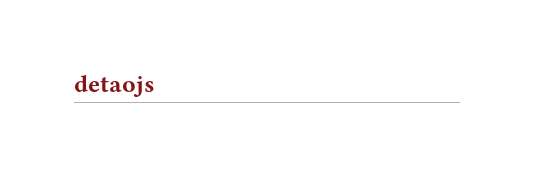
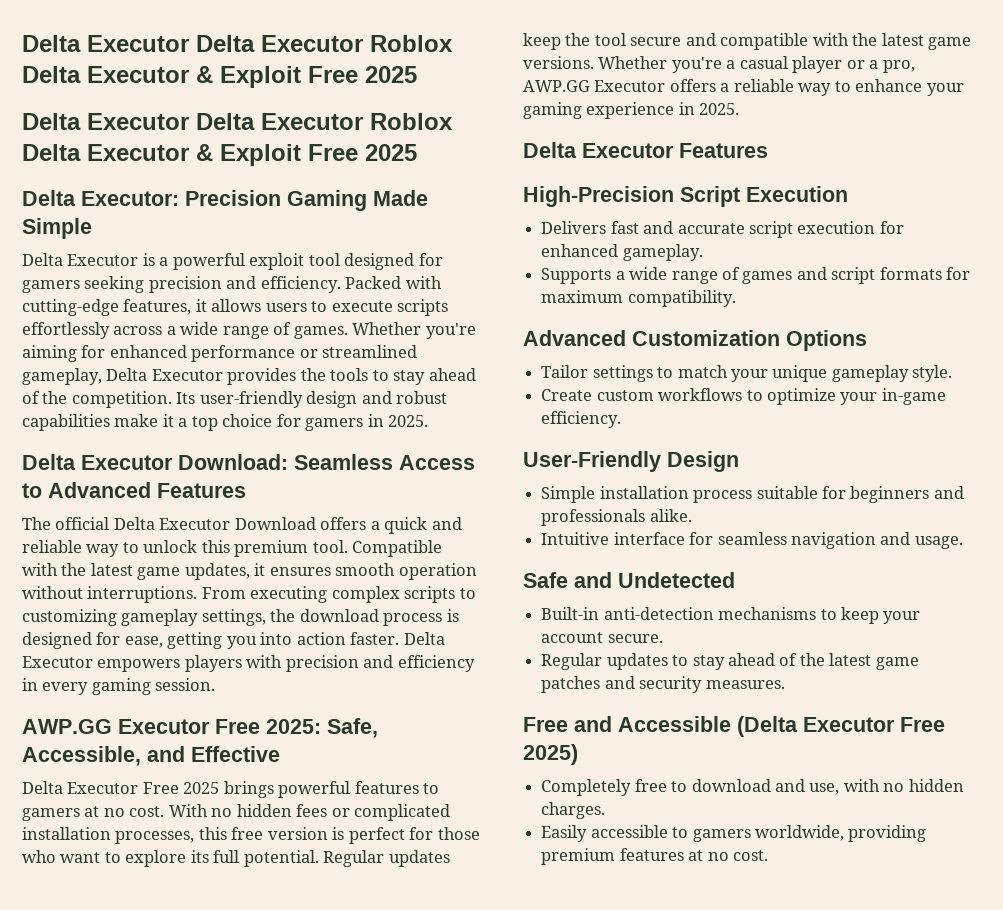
[74,75,155,97] detaojs -> [22,35,453,52] [22,66,417,88] [22,113,453,130] [22,144,417,166] [22,190,428,211] [22,218,92,239] [22,253,443,270] [22,276,442,293] [22,299,449,316] [22,322,476,339] [22,345,418,362] [22,368,476,385] [22,391,448,408] [22,414,429,431] [22,454,475,470] [22,482,246,498] [22,517,462,534] [22,540,443,557] [22,563,477,580] [22,586,476,603] [22,609,459,626] [22,632,445,649] [22,655,475,672] [22,678,216,695] [22,718,378,738] [22,746,280,766] [22,781,440,798] [22,804,451,821] [22,827,480,844] [22,850,450,867] [523,33,972,50] [523,56,915,73] [523,79,964,96] [523,102,740,119] [523,142,768,158] [523,186,848,207] [541,221,904,238] [541,244,703,261] [541,267,971,284] [541,290,736,307] [523,330,867,351] [541,365,953,382] [541,388,946,405] [541,411,622,428] [523,451,739,472] [541,486,964,503] [541,509,692,526] [541,532,963,549] [523,572,735,588] [541,607,921,624] [541,632,663,643] [541,653,919,670] [541,676,785,693] [523,716,945,737] [523,744,578,765] [541,779,964,796] [541,802,606,819] [541,825,927,842] [541,848,768,865] Delta Executor Delta Executor Roblox Delta Executor & Exploit Free 2025 // Delta Executor Delta Executor Roblox Delta Executor & Exploit Free 2025 // Delta Executor: Precision Gaming Made Simple // Delta Executor is a powerful exploit tool designed for gamers seeking precision and efficiency. Packed with cutting-edge features, it allows users to execute scripts effortlessly across a wide range of games. Whether you're aiming for enhanced performance or streamlined gameplay, Delta Executor provides the tools to stay ahead of the competition. Its user-friendly design and robust capabilities make it a top choice for gamers in 2025. // Delta Executor Download: Seamless Access to Advanced Features // The official Delta Executor Download offers a quick and reliable way to unlock this premium tool. Compatible with the latest game updates, it ensures smooth operation without interruptions. From executing complex scripts to customizing gameplay settings, the download process is designed for ease, getting you into action faster. Delta Executor empowers players with precision and efficiency in every gaming session. // AWP.GG Executor Free 2025: Safe, Accessible, and Effective // Delta Executor Free 2025 brings powerful features to gamers at no cost. With no hidden fees or complicated installation processes, this free version is perfect for those who want to explore its full potential. Regular updates keep the tool secure and compatible with the latest game versions. Whether you're a casual player or a pro, AWP.GG Executor offers a reliable way to enhance your gaming experience in 2025. // Delta Executor Features // High-Precision Script Execution // Delivers fast and accurate script execution for enhanced gameplay. // Supports a wide range of games and script formats for maximum compatibility. // Advanced Customization Options // Tailor settings to match your unique gameplay style. // Create custom workflows to optimize your in-game efficiency. // User-Friendly Design // Simple installation process suitable for beginners and professionals alike. // Intuitive interface for seamless navigation and usage. // Safe and Undetected // Built-in anti-detection mechanisms to keep your account secure. // Regular updates to stay ahead of the latest game patches and security measures. // Free and Accessible (Delta Executor Free 2025) // Completely free to download and use, with no hidden charges. // Easily accessible to gamers worldwide, providing premium features at no cost.

